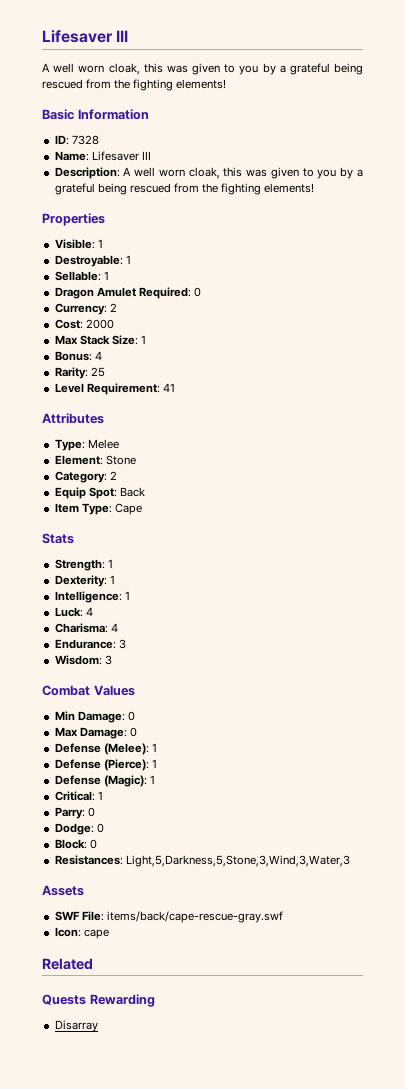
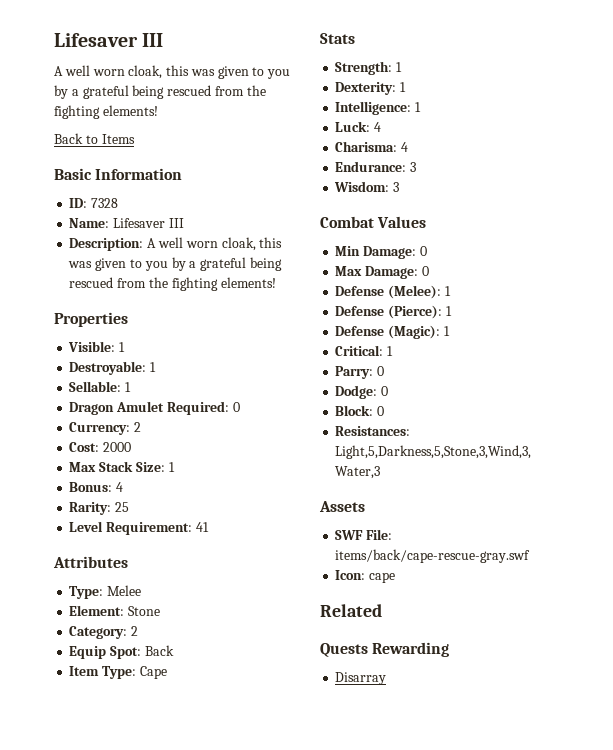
(227, 84) none -> [54,133,135,144] // Back to Items

